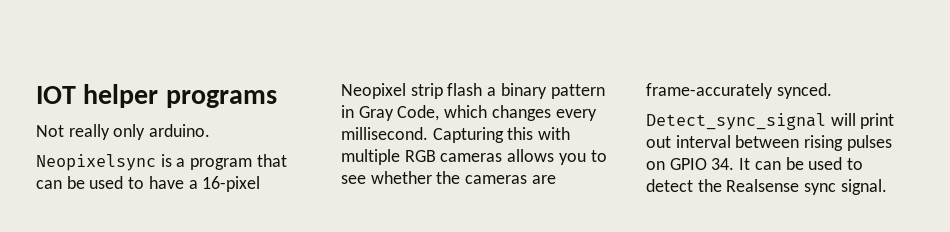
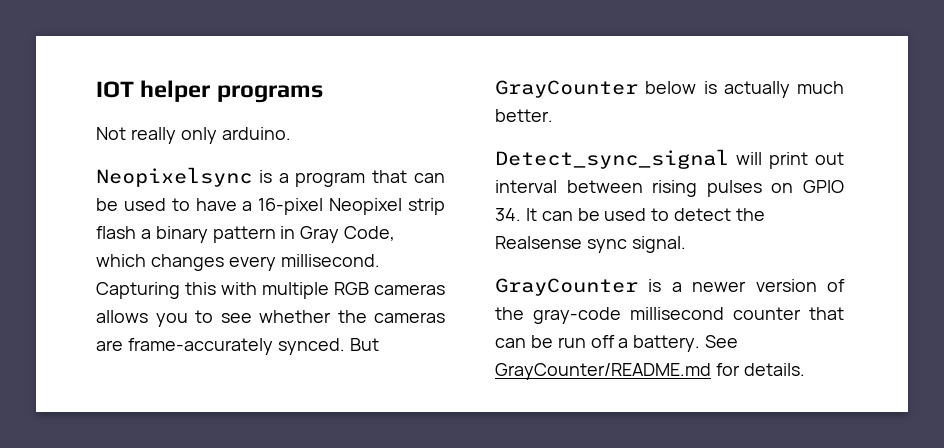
(832, 91) none -> [349,338,379,351] [495,80,844,98] [495,109,553,122] But GrayCounter below is actually much better.
(887, 187) none -> [495,278,845,296] [495,307,844,324] [495,335,739,352] [495,363,805,380] // GrayCounter is a newer version of the gray-code millisecond counter that can be run off a battery. See GrayCounter/README.md for details.

